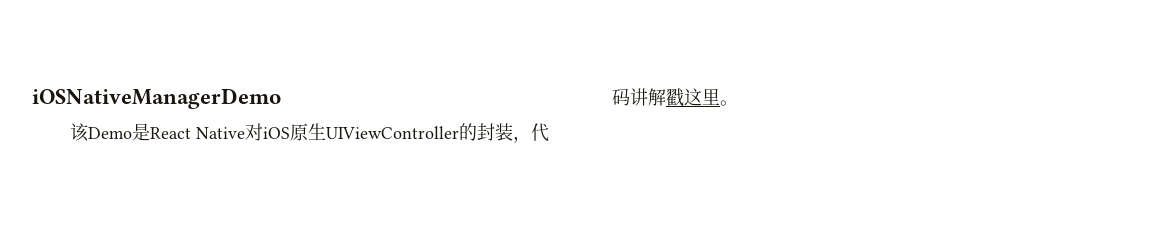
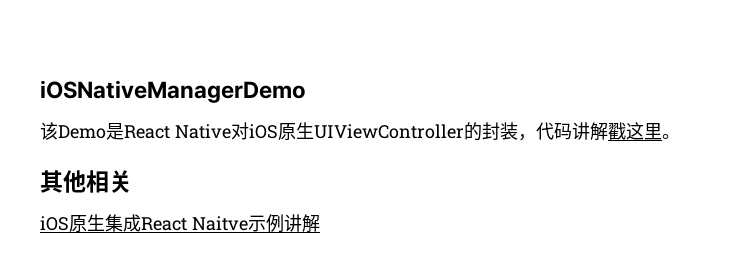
(738, 103) none -> [40,170,132,193] [40,214,320,233] // 其他相关 // iOS原生集成React Naitve示例讲解

